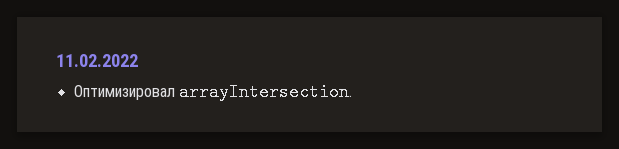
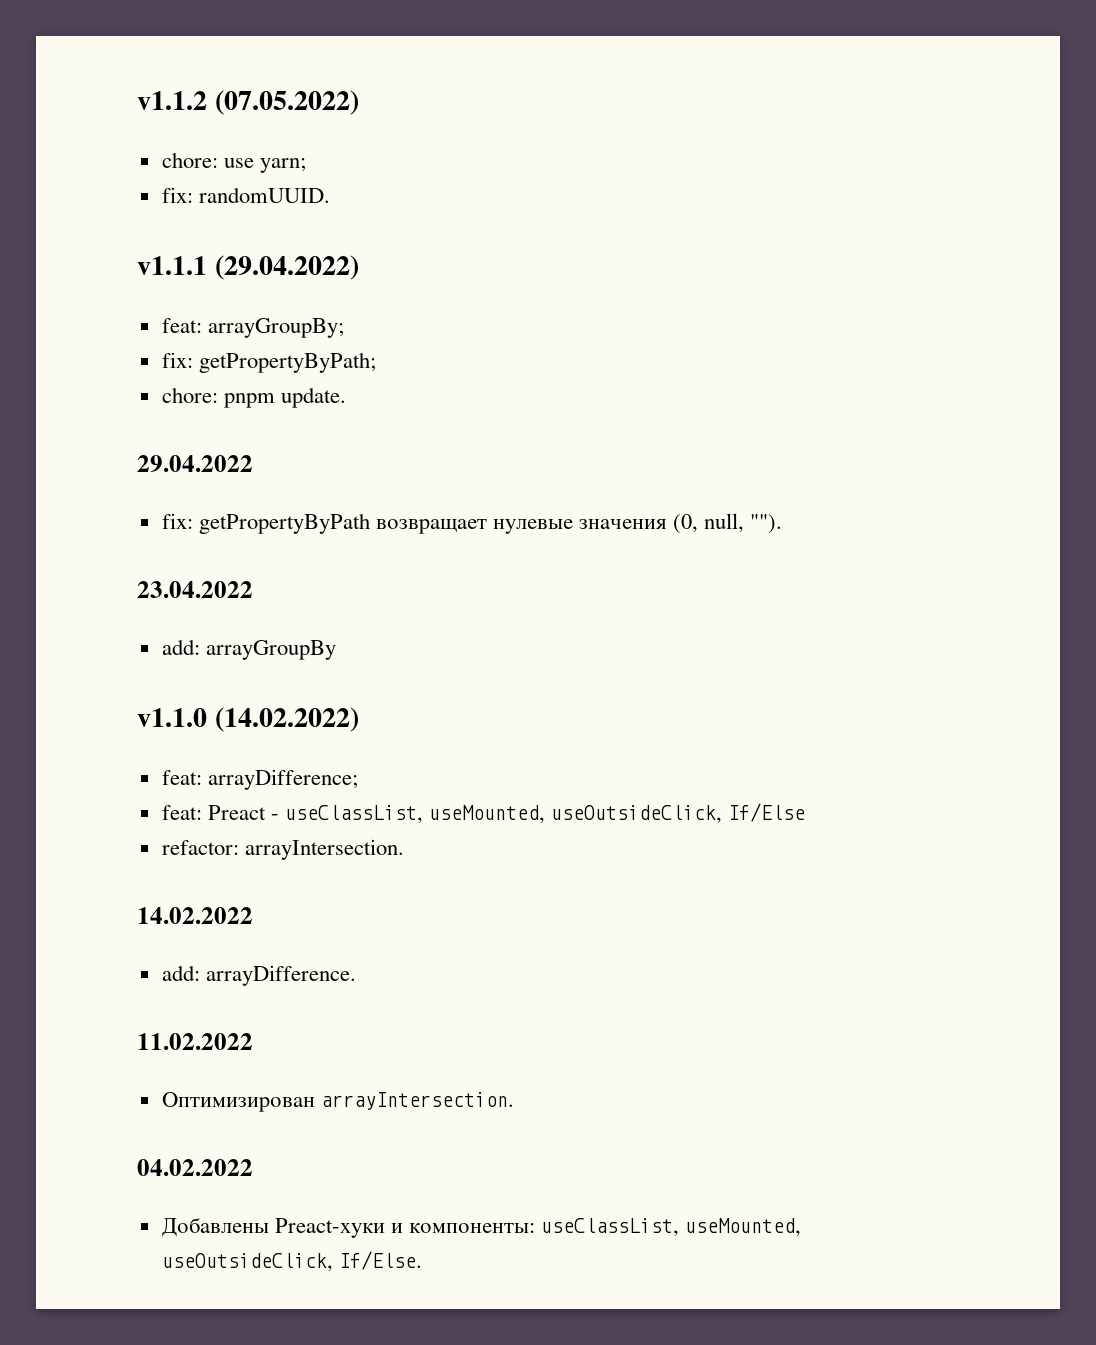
(56, 60) none -> [137,90,359,115] [161,152,306,173] [161,187,330,203] [137,255,359,280] [161,318,344,338] [161,352,376,373] [161,387,346,408] [137,455,253,472] [161,513,783,534] [137,581,253,598] [161,639,336,660] [137,707,359,732] [161,769,358,790] [161,803,806,824] [161,839,404,860] [137,907,253,924] [161,965,356,986] v1.1.2 (07.05.2022) // chore: use yarn; // fix: randomUUID. // v1.1.1 (29.04.2022) // feat: arrayGroupBy; // fix: getPropertyByPath; // chore: pnpm update. // 29.04.2022 // fix: getPropertyByPath возвращает нулевые значения (0, null, ""). // 23.04.2022 // add: arrayGroupBy // v1.1.0 (14.02.2022) // feat: arrayDifference; // feat: Preact - useClassList, useMounted, useOutsideClick, If/Else // refactor: arrayIntersection. // 14.02.2022 // add: arrayDifference. //
[73,83,352,101] Оптимизировал arrayIntersection. -> [161,1092,514,1112] [137,1159,253,1176] [161,1217,802,1238] [161,1251,422,1272] Оптимизирован arrayIntersection. // 04.02.2022 // Добавлены Preact-хуки и компоненты: useClassList, useMounted, useOutsideClick, If/Else.

